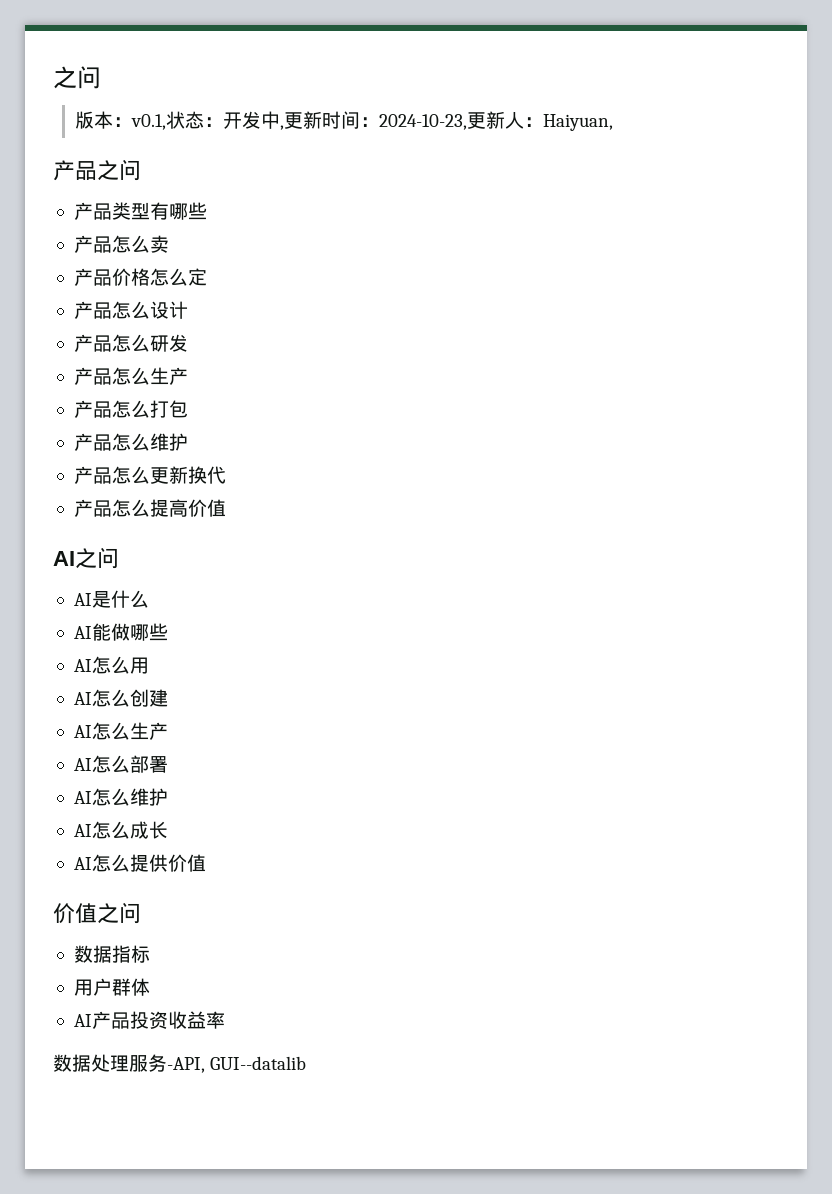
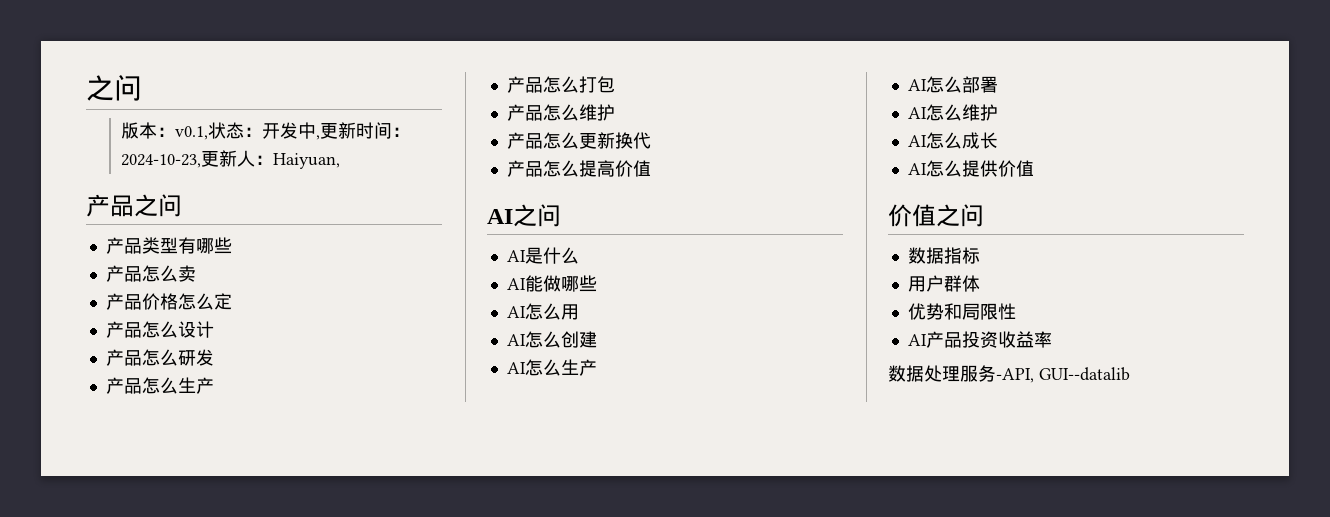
(150, 987) none -> [907,303,1016,320] // 优势和局限性

